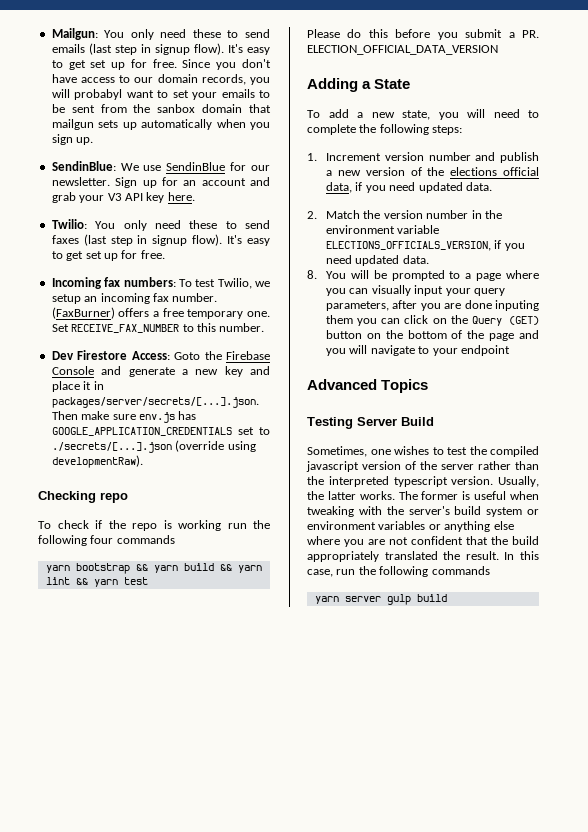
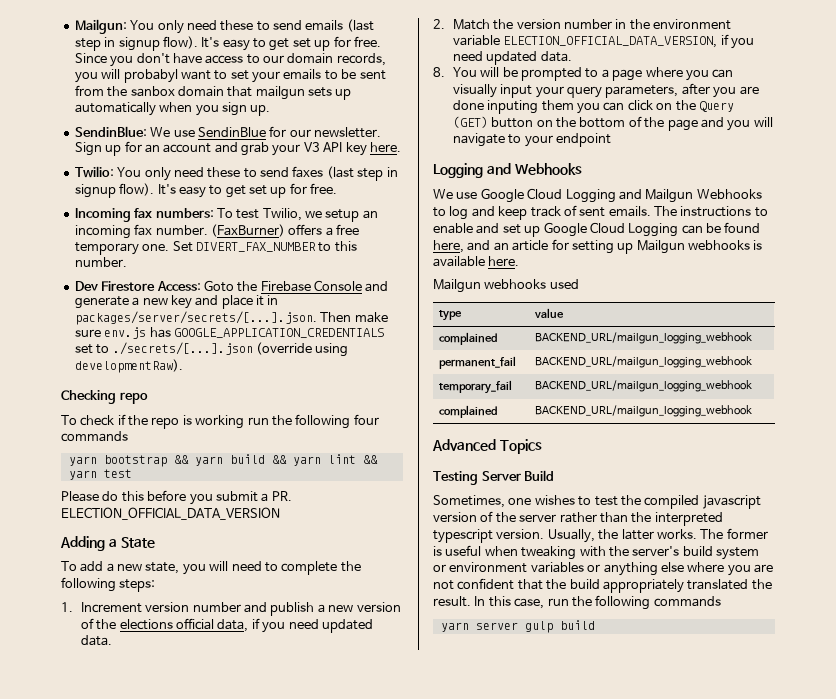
[71,324,180,333] RECEIVE_FAX_NUMBER -> [195,242,316,252] DIVERT_FAX_NUMBER
[326,241,492,251] ELECTIONS_OFFICIALS_VERSION, -> [503,36,718,48] ELECTION_OFFICIAL_DATA_VERSION,
(510, 350) none -> [433,163,582,178] [433,188,762,203] [433,205,768,220] [433,222,761,237] [433,239,763,254] [433,256,520,267] [433,279,579,293] [439,310,463,321] [534,308,565,318] [439,332,498,345] [535,332,753,344] [439,356,517,369] [535,356,753,368] [439,380,513,394] [535,380,753,392] [439,405,498,418] [535,405,753,417] // Logging and Webhooks // We use Google Cloud Logging and Mailgun Webhooks to log and keep track of sent emails. The instructions to enable and set up Google Cloud Logging can be found here, and an article for setting up Mailgun webhooks is available here. // Mailgun webhooks used // type | value // complained | BACKEND_URL/mailgun_logging_webhook // permanent_fail | BACKEND_URL/mailgun_logging_webhook // temporary_fail | BACKEND_URL/mailgun_logging_webhook // complained | BACKEND_URL/mailgun_logging_webhook

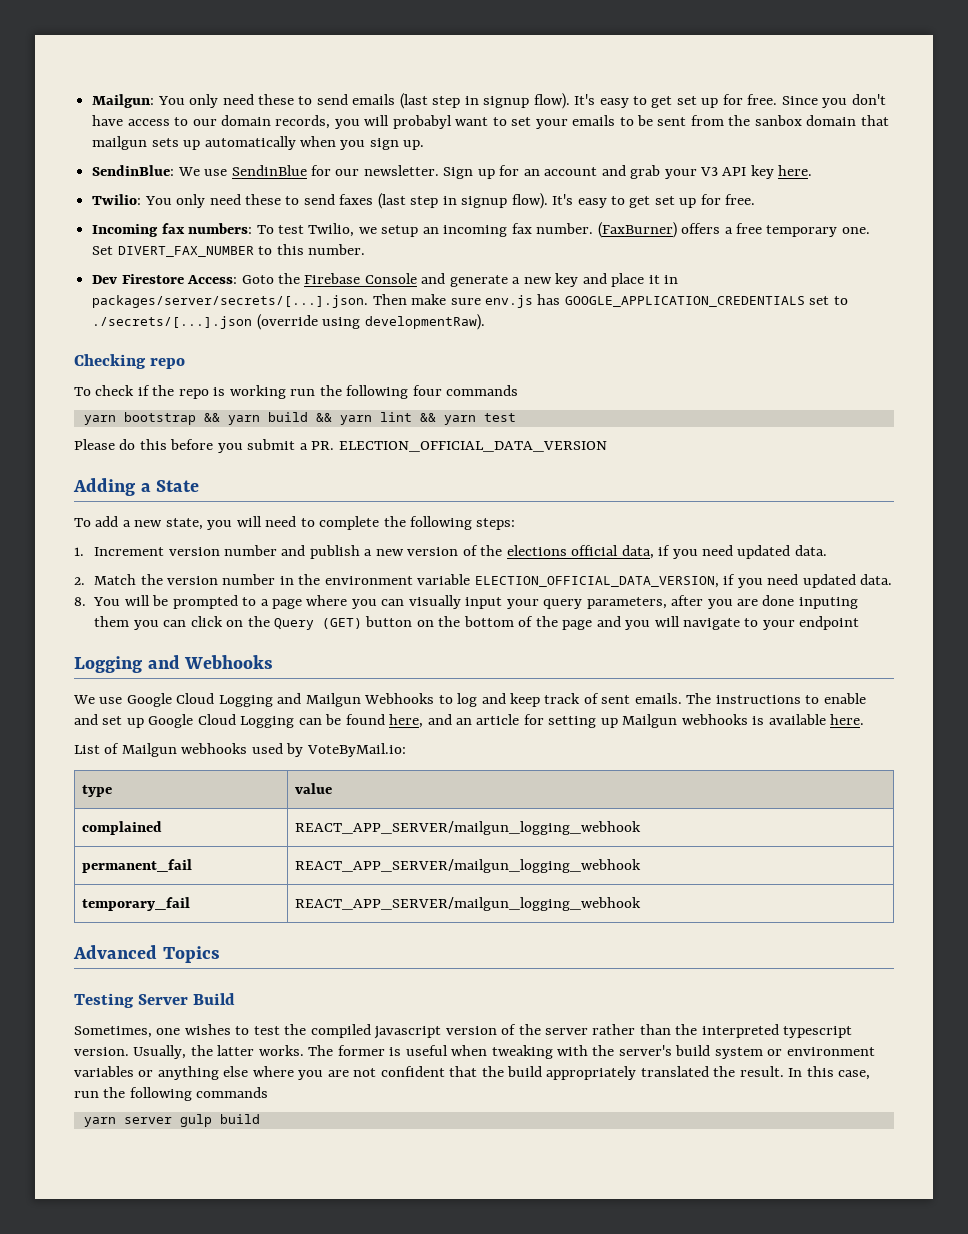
(520, 261) none -> [74,743,120,754] List of
(579, 284) none -> [286,743,406,757] by VoteByMail.io:
[535,332,753,344] BACKEND_URL/mailgun_logging_webhook -> [295,821,642,835] REACT_APP_SERVER/mailgun_logging_webhook
[535,356,753,368] BACKEND_URL/mailgun_logging_webhook -> [295,859,642,873] REACT_APP_SERVER/mailgun_logging_webhook
[535,380,753,392] [439,405,498,418] [535,405,753,417] BACKEND_URL/mailgun_logging_webhook // complained | BACKEND_URL/mailgun_logging_webhook -> [295,897,642,911] REACT_APP_SERVER/mailgun_logging_webhook

